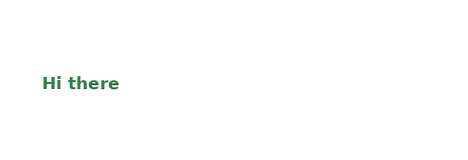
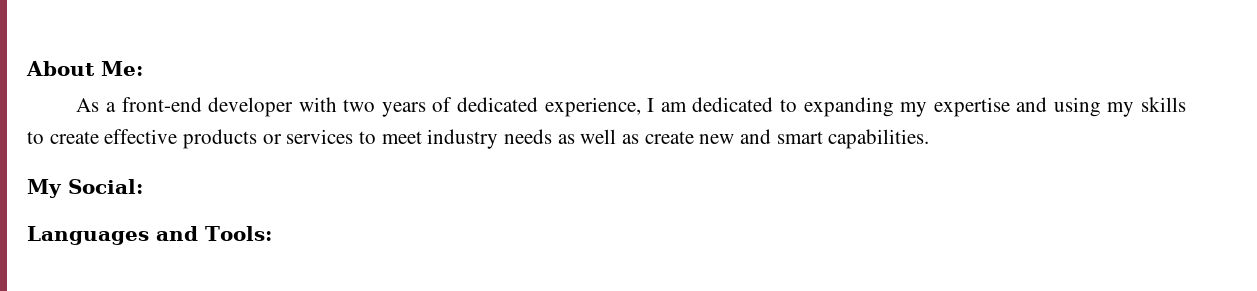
[41,75,121,90] Hi there -> [26,61,143,76] [76,97,1186,117] [27,129,930,149] [27,179,143,198] [27,226,272,245] About Me: // As a front-end developer with two years of dedicated experience, I am dedicated to expanding my expertise and using my skills to create effective products or services to meet industry needs as well as create new and smart capabilities. // My Social: // Languages and Tools:

